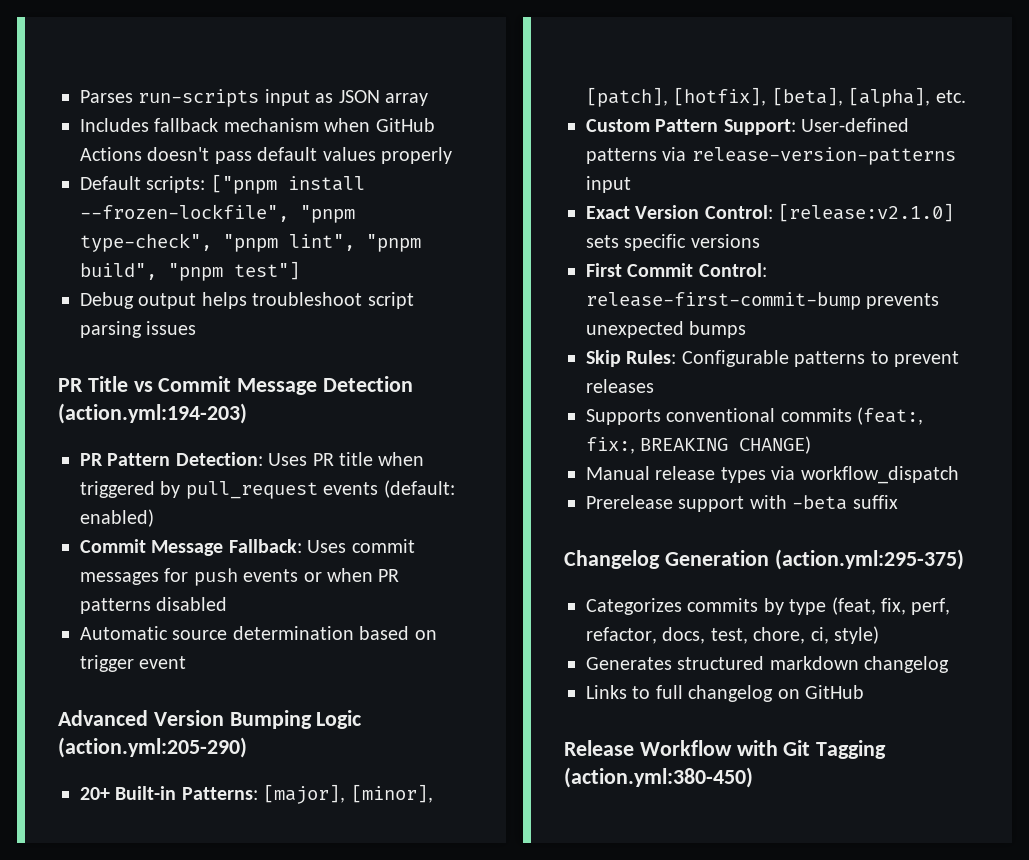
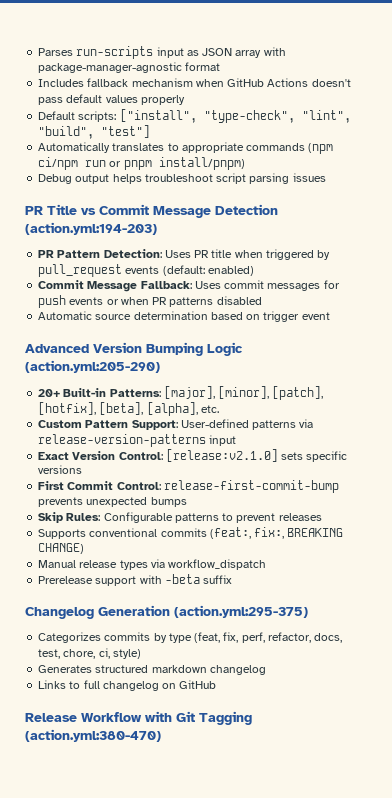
(428, 99) none -> [263,47,286,56] [38,62,221,73] with package-manager-agnostic format
[210,174,365,194] [80,204,355,223] [80,233,421,252] [80,261,300,281] ["pnpm install --frozen-lockfile", "pnpm type-check", "pnpm lint", "pnpm build", "pnpm test"] -> [119,109,351,123] [38,125,151,139] [38,142,334,154] [38,157,245,170] ["install", "type-check", "lint", "build", "test"] // Automatically translates to appropriate commands (npm ci/npm run or pnpm install/pnpm)
[564,767,753,788] (action.yml:380-450) -> [25,729,161,742] (action.yml:380-470)

